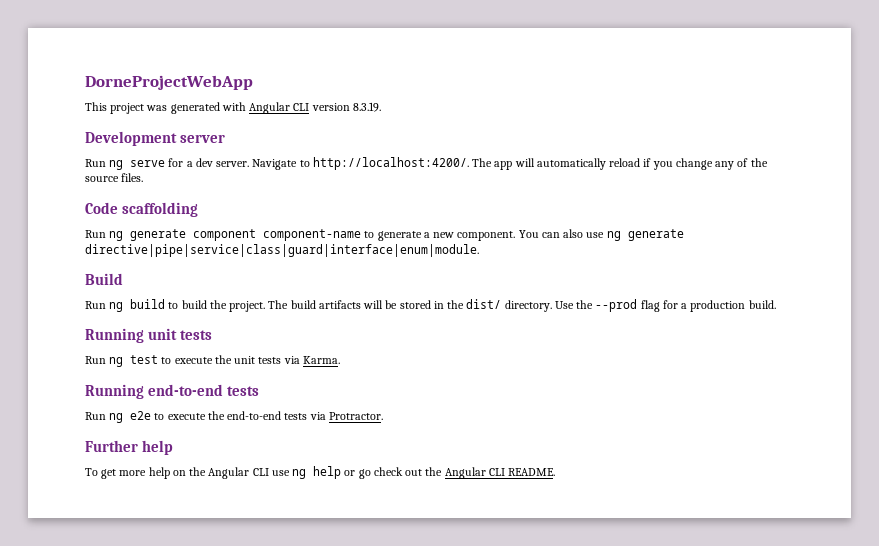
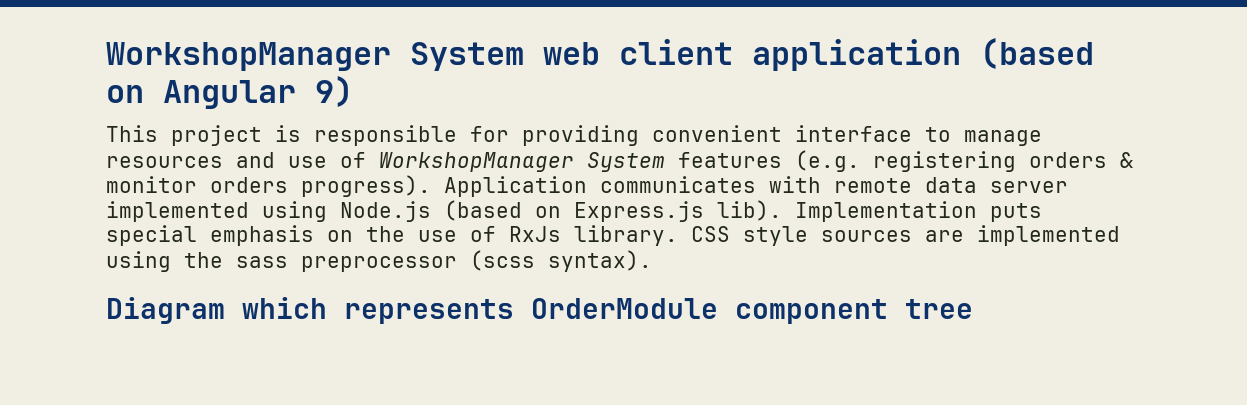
[85,75,253,90] [85,102,381,114] [85,131,226,146] [85,157,768,170] [85,173,144,182] [85,202,199,217] [85,229,684,241] [85,244,479,257] [85,273,123,285] [85,299,776,312] [85,328,213,343] [85,355,340,367] [85,384,260,399] [85,411,383,423] [85,440,174,455] [85,466,556,479] DorneProjectWebApp // This project was generated with Angular CLI version 8.3.19. // Development server // Run ng serve for a dev server. Navigate to http://localhost:4200/. The app will automatically reload if you change any of the source files. // Code scaffolding // Run ng generate component component-name to generate a new component. You can also use ng generate directive|pipe|service|class|guard|interface|enum|module. // Build // Run ng build to build the project. The build artifacts will be stored in the dist/ directory. Use the --prod flag for a production build. // Running unit tests // Run ng test to execute the unit tests via Karma. // Running end-to-end tests // Run ng e2e to execute the end-to-end tests via Protractor. // Further help // To get more help on the Angular CLI use ng help or go check out the Angular CLI README. -> [106,38,1094,71] [106,76,353,109] [106,125,1042,146] [106,150,1133,172] [106,175,1068,197] [106,200,1042,222] [106,225,1120,246] [106,250,652,272] [106,297,973,324] WorkshopManager System web client application (based on Angular 9) // This project is responsible for providing convenient interface to manage resources and use of WorkshopManager System features (e.g. registering orders & monitor orders progress). Application communicates with remote data server implemented using Node.js (based on Express.js lib). Implementation puts special emphasis on the use of RxJs library. CSS style sources are implemented using the sass preprocessor (scss syntax). // Diagram which represents OrderModule component tree

